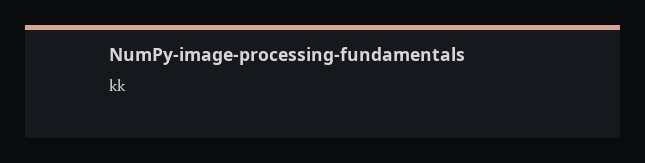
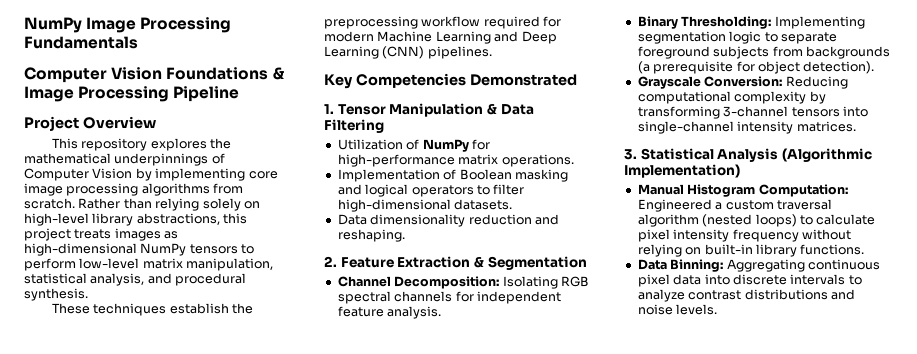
[109,47,465,65] [109,79,126,91] NumPy-image-processing-fundamentals // kk -> [24,17,232,33] [24,36,138,49] [24,67,284,83] [24,86,240,102] [24,116,156,131] [51,138,232,151] [24,153,225,166] [24,168,278,181] [24,183,244,196] [24,198,260,211] [24,213,248,226] [24,228,179,241] [24,243,255,256] [24,258,274,271] [24,273,247,286] [24,288,88,301] [51,303,254,316] [324,16,562,29] [324,31,557,44] [324,46,492,59] [324,73,577,89] [324,103,534,117] [324,119,384,133] [337,139,490,152] [337,154,574,167] [337,169,568,182] [337,184,525,197] [337,199,513,212] [337,214,559,227] [337,229,405,242] [324,256,587,270] [337,276,589,289] [337,291,561,304] [337,306,442,319] [637,16,865,29] [637,31,837,44] [637,46,890,59] [637,61,875,74] [637,76,848,89] [637,91,826,104] [637,106,868,119] [637,121,856,134] [624,148,872,162] [624,164,740,178] [637,184,848,197] [637,199,832,212] [637,214,876,227] [637,229,851,242] [637,244,865,257] [637,259,880,272] [637,274,862,287] [637,289,855,302] [637,304,718,315] NumPy Image Processing Fundamentals // Computer Vision Foundations & Image Processing Pipeline // Project Overview // This repository explores the mathematical underpinnings of Computer Vision by implementing core image processing algorithms from scratch. Rather than relying solely on high-level library abstractions, this project treats images as high-dimensional NumPy tensors to perform low-level matrix manipulation, statistical analysis, and procedural synthesis. // These techniques establish the preprocessing workflow required for modern Machine Learning and Deep Learning (CNN) pipelines. // Key Competencies Demonstrated // 1. Tensor Manipulation & Data Filtering // Utilization of NumPy for high-performance matrix operations. // Implementation of Boolean masking and logical operators to filter high-dimensional datasets. // Data dimensionality reduction and reshaping. // 2. Feature Extraction & Segmentation // Channel Decomposition: Isolating RGB spectral channels for independent feature analysis. // Binary Thresholding: Implementing segmentation logic to separate foreground subjects from backgrounds (a prerequisite for object detection). // Grayscale Conversion: Reducing computational complexity by transforming 3-channel tensors into single-channel intensity matrices. // 3. Statistical Analysis (Algorithmic Implementation) // Manual Histogram Computation: Engineered a custom traversal algorithm (nested loops) to calculate pixel intensity frequency without relying on built-in library functions. // Data Binning: Aggregating continuous pixel data into discrete intervals to analyze contrast distributions and noise levels.

